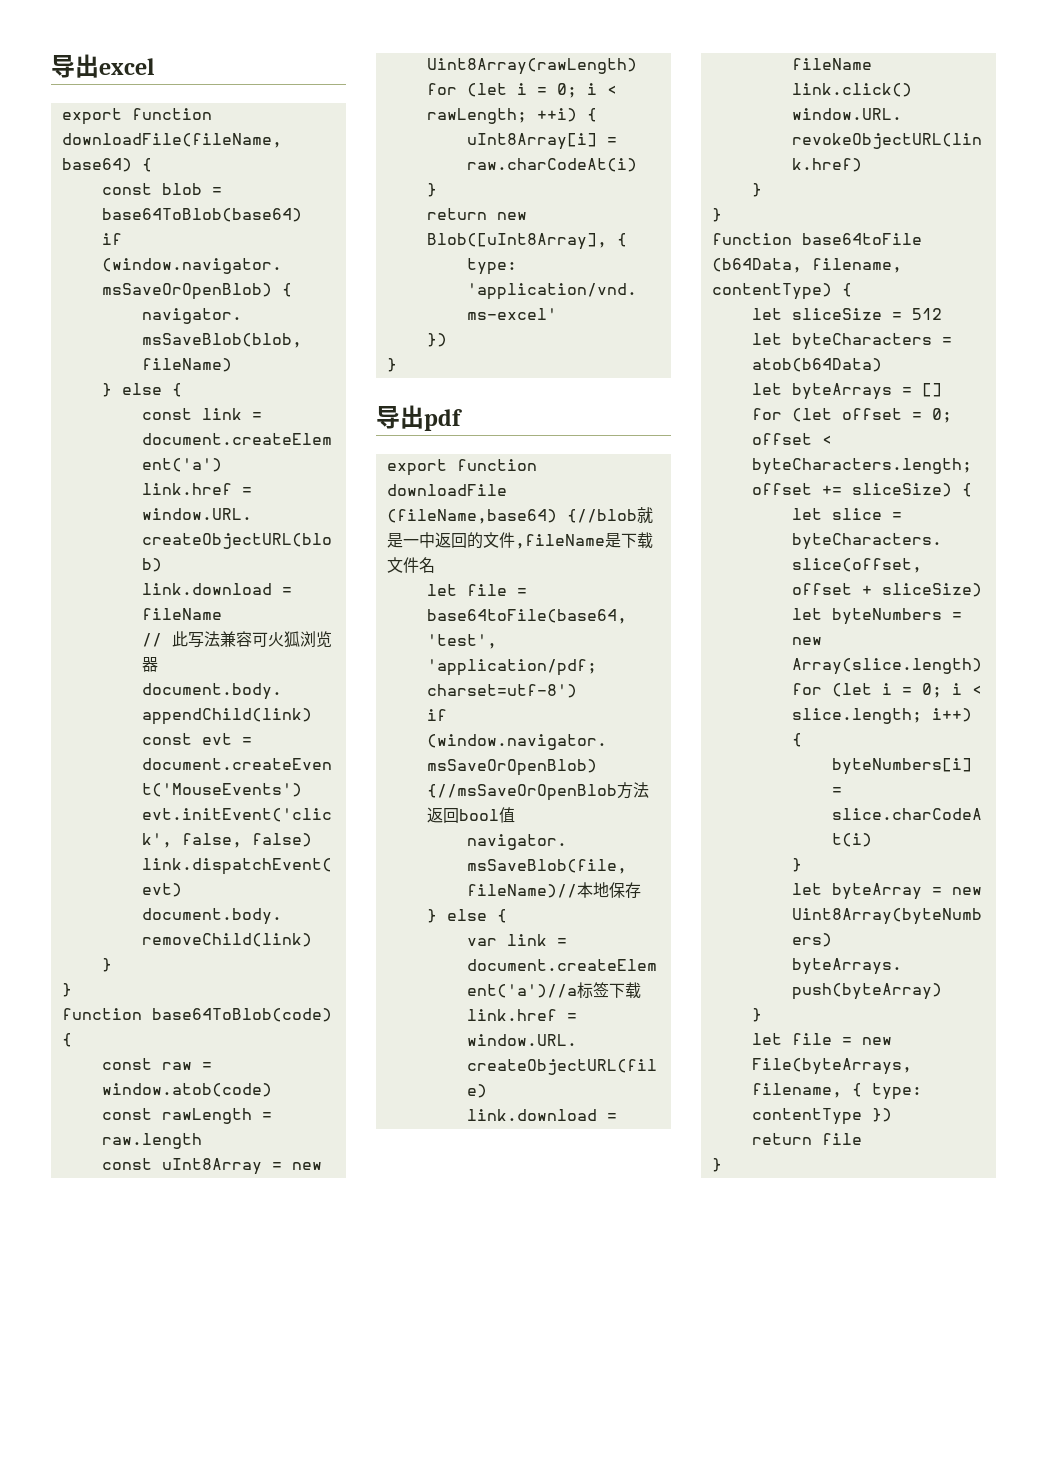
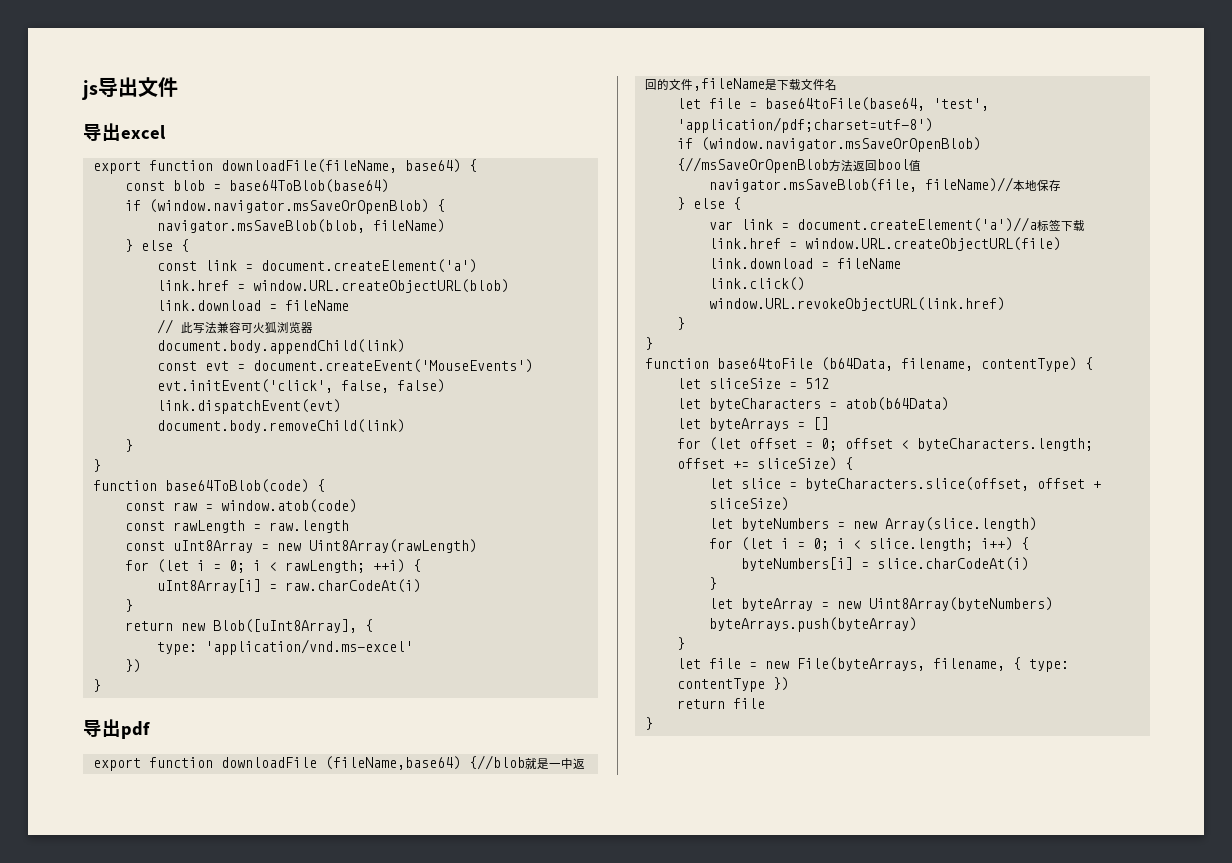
(51, 66) none -> [81,77,178,100] js导出文件 //

